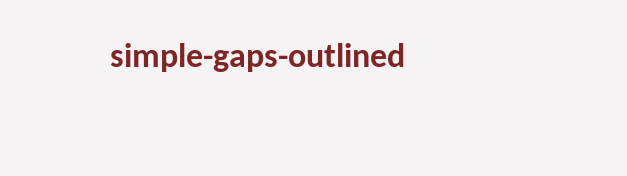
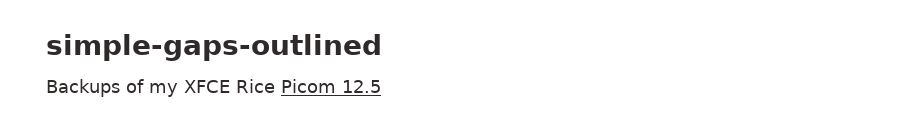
(405, 57) none -> [46,79,381,97] // Backups of my XFCE Rice Picom 12.5

